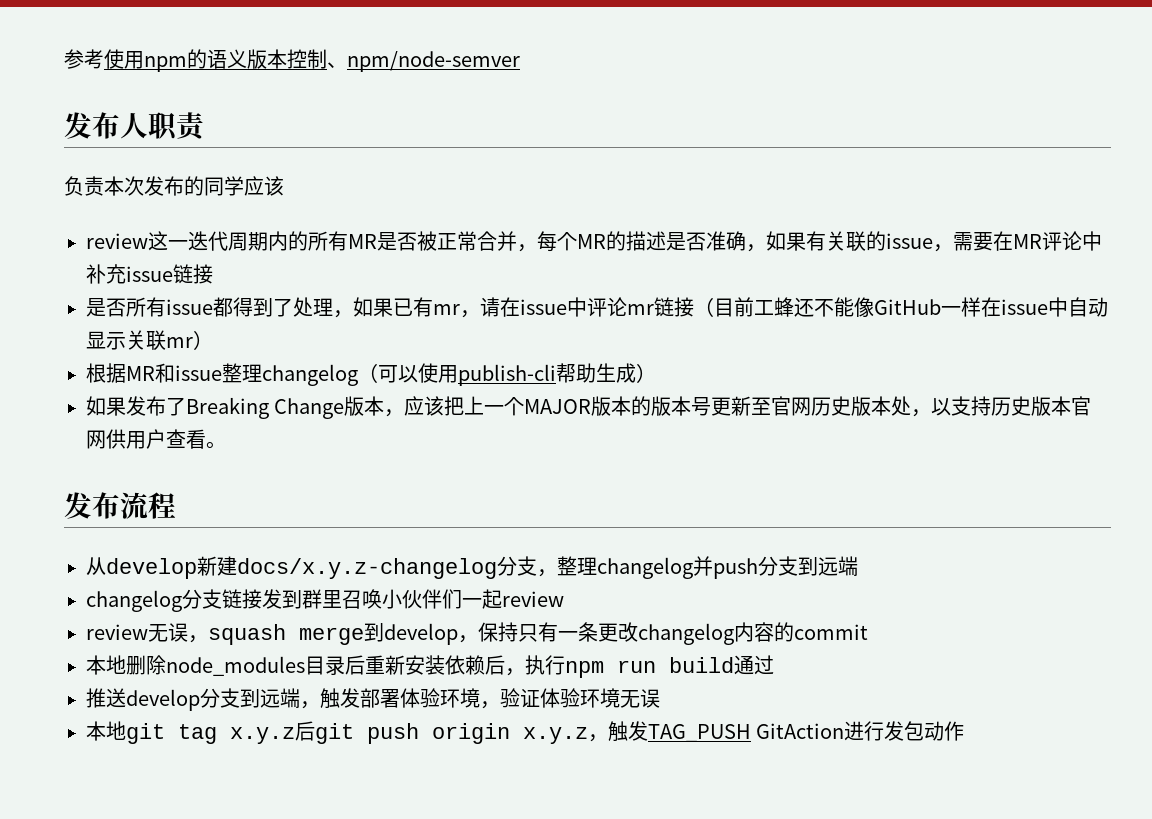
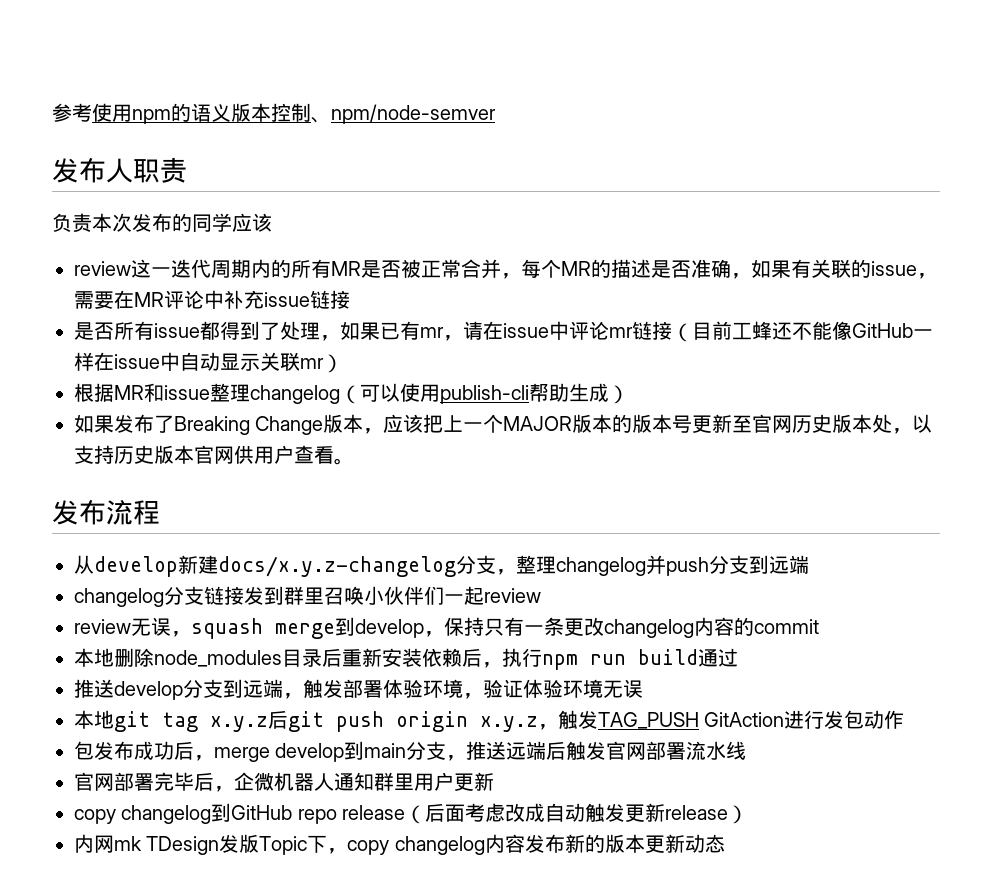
(965, 731) none -> [74,741,747,762] [74,772,494,792] [74,803,749,824] [74,834,725,855] // 包发布成功后，merge develop到main分支，推送远端后触发官网部署流水线 // 官网部署完毕后，企微机器人通知群里用户更新 // copy changelog到GitHub repo release（后面考虑改成自动触发更新release） // 内网mk TDesign发版Topic下，copy changelog内容发布新的版本更新动态

